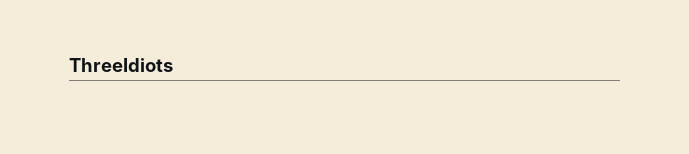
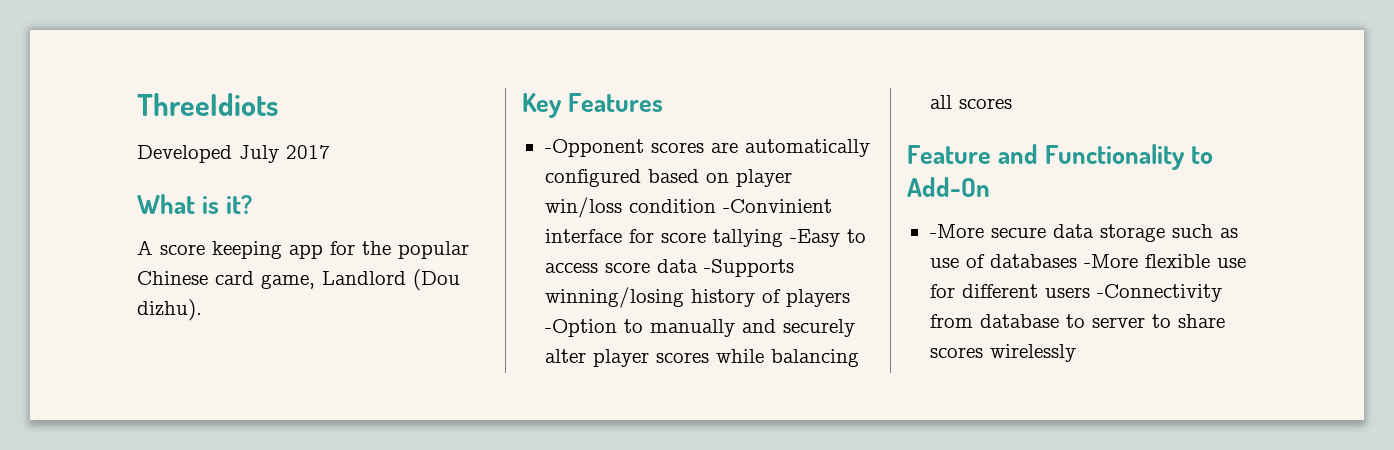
(173, 65) none -> [137,145,330,163] [137,194,253,214] [137,240,469,259] [137,269,460,291] [137,299,202,321] [522,93,664,118] [544,139,870,157] [544,169,792,187] [544,197,832,218] [544,229,866,247] [544,259,794,277] [544,287,850,308] [544,319,855,337] [544,349,859,367] [929,95,1012,109] [907,144,1214,170] [907,177,990,197] [929,224,1238,242] [929,254,1246,268] [929,284,1222,302] [929,314,1225,328] [929,344,1076,362] // Developed July 2017 // What is it? // A score keeping app for the popular Chinese card game, Landlord (Dou dizhu). // Key Features // -Opponent scores are automatically configured based on player win/loss condition -Convinient interface for score tallying -Easy to access score data -Supports winning/losing history of players -Option to manually and securely alter player scores while balancing all scores // Feature and Functionality to Add-On // -More secure data storage such as use of databases -More flexible use for different users -Connectivity from database to server to share scores wirelessly

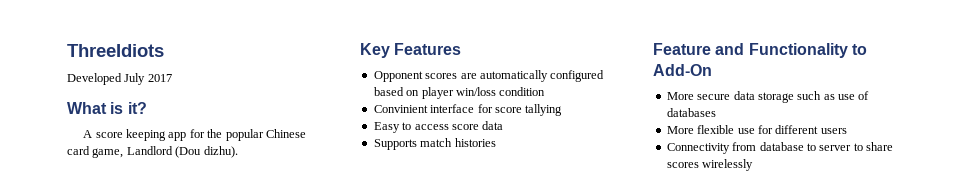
[544,139,644,157] -Opponent -> [373,71,423,82] Opponent
[722,199,832,213] -Convinient -> [373,105,428,113] // Convinient
[789,229,840,247] -Easy -> [373,122,400,133] // Easy
[703,259,794,277] [544,287,850,308] [544,319,855,337] [544,349,859,367] [929,95,1012,109] -Supports winning/losing history of players -Option to manually and securely alter player scores while balancing all scores -> [373,138,496,150] // Supports match histories
[929,224,984,238] -More -> [666,92,694,100] More
[1083,254,1138,268] -More -> [666,126,694,134] // More
[1096,284,1222,302] -Connectivity -> [666,143,730,154] // Connectivity

